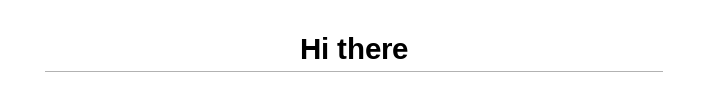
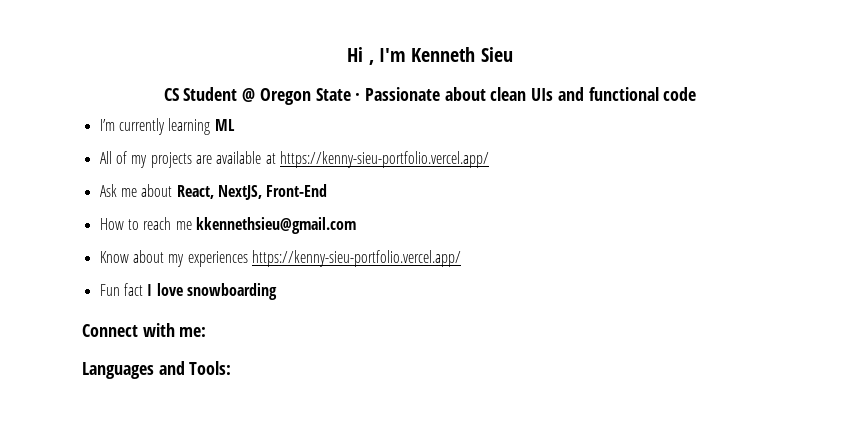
[337,37,408,59] there -> [368,47,513,65] [163,87,697,105] [99,118,235,135] [99,151,489,168] [99,184,328,200] [99,217,356,234] [99,250,461,267] [99,283,277,300] [82,323,207,337] [82,361,232,379] , I'm Kenneth Sieu // CS Student @ Oregon State · Passionate about clean UIs and functional code // I’m currently learning ML // All of my projects are available at https://kenny-sieu-portfolio.vercel.app/ // Ask me about React, NextJS, Front-End // How to reach me kkennethsieu@gmail.com // Know about my experiences https://kenny-sieu-portfolio.vercel.app/ // Fun fact I love snowboarding // Connect with me: // Languages and Tools:

